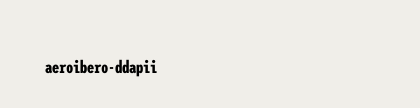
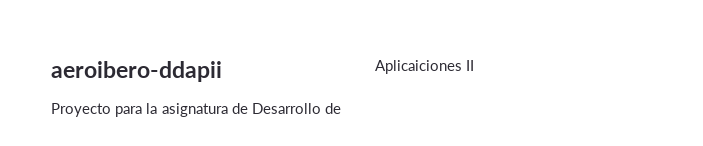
(157, 68) none -> [51,103,341,117] [375,60,474,74] // Proyecto para la asignatura de Desarrollo de Aplicaiciones II

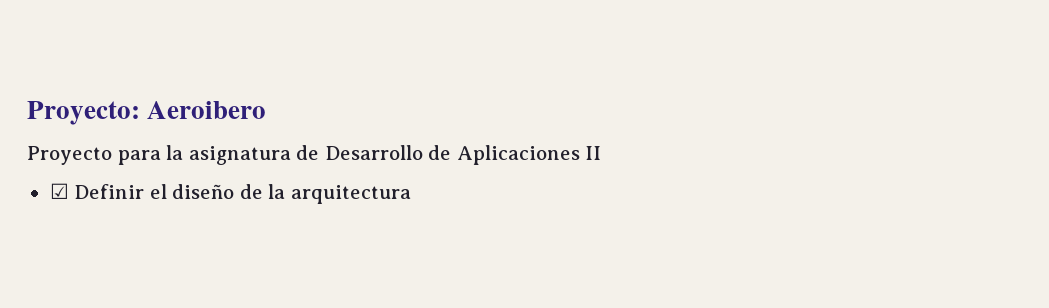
[51,61,222,82] aeroibero-ddapii -> [27,101,267,125] Proyecto: Aeroibero
[375,60,462,74] Aplicaiciones -> [456,145,580,165] Aplicaciones
(474, 65) none -> [49,183,411,204] // ☑ Definir el diseño de la arquitectura

